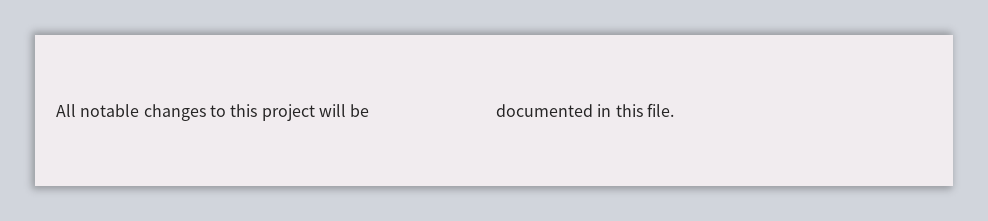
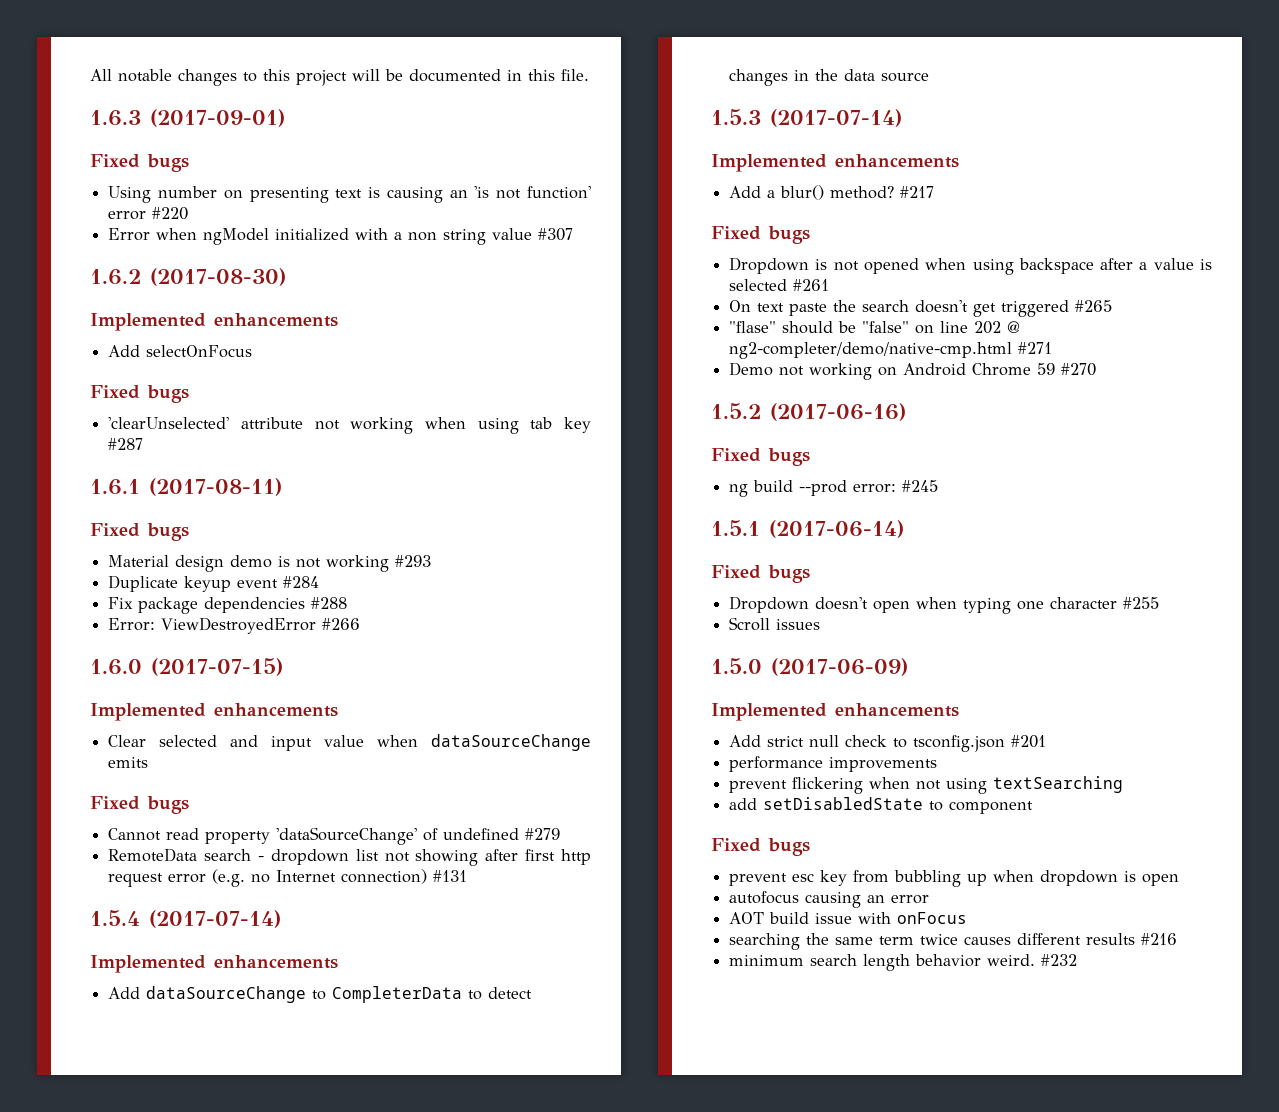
(674, 110) none -> [90,109,285,127] [90,154,189,172] [108,186,592,203] [108,207,189,220] [108,228,574,245] [90,268,286,286] [90,313,338,331] [108,345,253,358] [90,385,189,403] [108,417,591,434] [108,438,144,450] [90,478,282,496] [90,523,189,541] [108,555,432,572] [108,575,320,592] [108,597,348,614] [108,617,361,634] [90,658,283,676] [90,703,338,721] [108,734,591,751] [108,757,149,768] [90,796,189,814] [108,827,561,845] [108,848,591,866] [108,869,468,887] [90,910,281,928] [90,955,338,973] [108,986,533,1003] [729,69,930,86] [711,109,902,127] [711,154,959,172] [729,185,935,200] [711,226,810,244] [729,257,1212,275] [729,279,830,291] [729,300,1113,317] [729,321,1021,334] [729,342,1053,359] [729,362,1097,380] [711,403,906,421] [711,448,810,466] [729,480,939,497] [711,520,904,538] [711,565,810,583] [729,596,1160,614] [729,617,821,631] [711,658,908,676] [711,703,959,721] [729,735,1047,752] [729,756,938,772] [729,776,1124,794] [729,797,1034,814] [711,838,810,856] [729,870,1180,887] [729,891,930,908] [729,912,968,924] [729,933,1178,950] [729,954,1078,971] // 1.6.3 (2017-09-01) // Fixed bugs // Using number on presenting text is causing an 'is not function' error #220 // Error when ngModel initialized with a non string value #307 // 1.6.2 (2017-08-30) // Implemented enhancements // Add selectOnFocus // Fixed bugs // 'clearUnselected' attribute not working when using tab key #287 // 1.6.1 (2017-08-11) // Fixed bugs // Material design demo is not working #293 // Duplicate keyup event #284 // Fix package dependencies #288 // Error: ViewDestroyedError #266 // 1.6.0 (2017-07-15) // Implemented enhancements // Clear selected and input value when dataSourceChange emits // Fixed bugs // Cannot read property 'dataSourceChange' of undefined #279 // RemoteData search - dropdown list not showing after first http request error (e.g. no Internet connection) #131 // 1.5.4 (2017-07-14) // Implemented enhancements // Add dataSourceChange to CompleterData to detect changes in the data source // 1.5.3 (2017-07-14) // Implemented enhancements // Add a blur() method? #217 // Fixed bugs // Dropdown is not opened when using backspace after a value is selected #261 // On text paste the search doesn't get triggered #265 // "flase" should be "false" on line 202 @ ng2-completer/demo/native-cmp.html #271 // Demo not working on Android Chrome 59 #270 // 1.5.2 (2017-06-16) // Fixed bugs // ng build --prod error: #245 // 1.5.1 (2017-06-14) // Fixed bugs // Dropdown doesn't open when typing one character #255 // Scroll issues // 1.5.0 (2017-06-09) // Implemented enhancements // Add strict null check to tsconfig.json #201 // performance improvements // prevent flickering when not using textSearching // add setDisabledState to component // Fixed bugs // prevent esc key from bubbling up when dropdown is open // autofocus causing an error // AOT build issue with onFocus // searching the same term twice causes different results #216 // minimum search length behavior weird. #232

